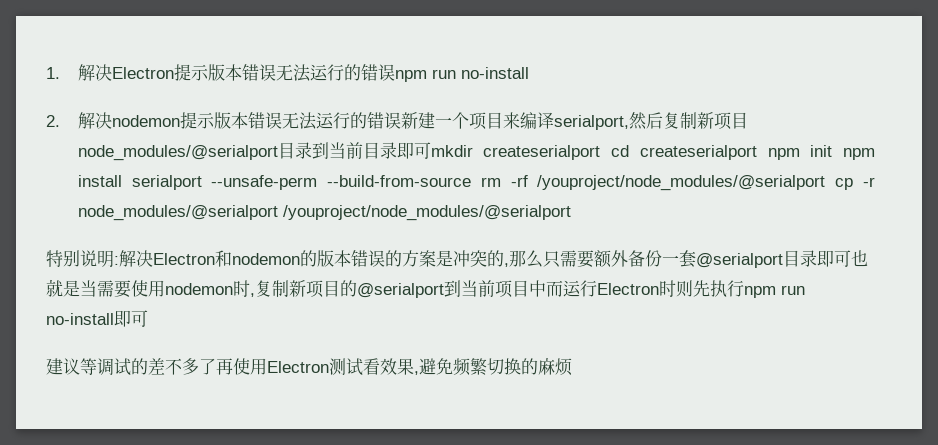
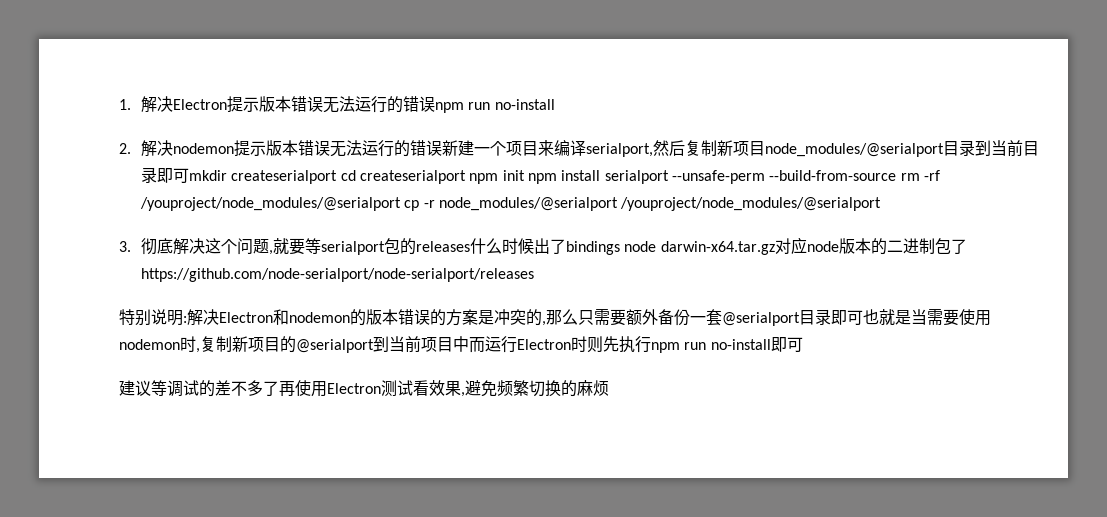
(571, 213) none -> [119,237,967,255] [141,268,535,282] // 3.彻底解决这个问题,就要等serialport包的releases什么时候出了bindings node darwin-x64.tar.gz对应node版本的二进制包了https://github.com/node-serialport/node-serialport/releases

